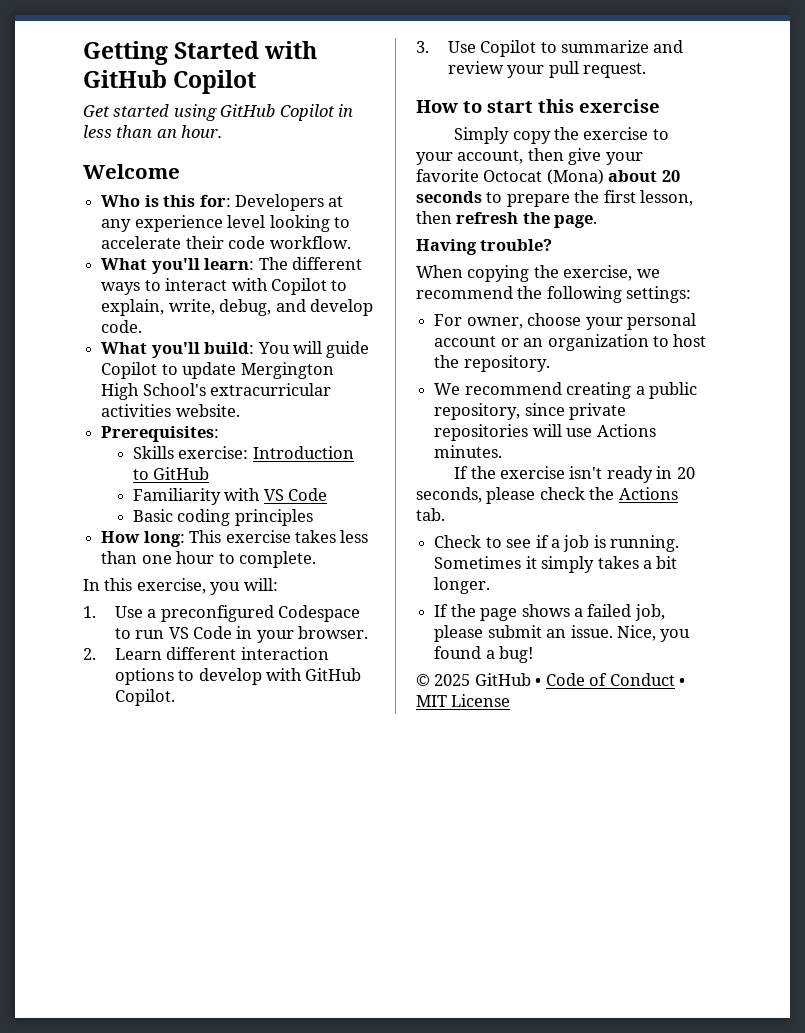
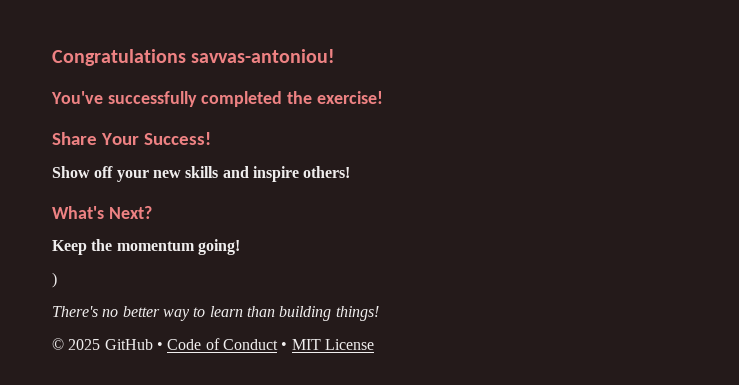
[83,41,318,65] [83,70,257,94] [83,104,354,121] [83,125,223,138] [83,164,180,179] [101,194,344,211] [101,215,350,232] [101,236,351,249] [101,257,362,274] [101,278,348,295] [101,299,373,316] [101,320,143,333] [101,341,370,358] [101,362,334,379] [101,383,332,400] [101,404,240,417] [101,426,220,442] [132,446,354,459] [132,467,210,480] [132,488,328,505] [132,509,313,526] [101,530,369,547] [101,551,316,568] [83,578,278,595] [83,605,361,622] [114,626,369,643] [83,647,329,660] [114,668,362,685] [114,689,175,706] [416,40,684,57] [447,61,647,78] [416,99,660,113] [454,127,669,144] [416,148,643,165] [416,169,680,185] [416,190,694,207] [416,211,598,228] [416,239,553,255] [416,265,660,282] [416,286,692,303] [434,313,696,330] [434,334,707,351] [434,355,550,372] [434,382,697,399] [434,403,627,420] [434,424,656,441] [434,445,503,458] [454,466,695,483] [416,487,678,504] [416,508,445,521] [434,535,680,552] [434,556,678,573] [434,577,491,594] [434,604,665,621] [434,625,691,642] [434,646,534,663] Getting Started with GitHub Copilot // Get started using GitHub Copilot in less than an hour. // Welcome // Who is this for: Developers at any experience level looking to accelerate their code workflow. // What you'll learn: The different ways to interact with Copilot to explain, write, debug, and develop code. // What you'll build: You will guide Copilot to update Mergington High School's extracurricular activities website. // Prerequisites: // Skills exercise: Introduction to GitHub // Familiarity with VS Code // Basic coding principles // How long: This exercise takes less than one hour to complete. // In this exercise, you will: // 1. Use a preconfigured Codespace to run VS Code in your browser. // 2. Learn different interaction options to develop with GitHub Copilot. // 3. Use Copilot to summarize and review your pull request. // How to start this exercise // Simply copy the exercise to your account, then give your favorite Octocat (Mona) about 20 seconds to prepare the first lesson, then refresh the page. // Having trouble? // When copying the exercise, we recommend the following settings: // For owner, choose your personal account or an organization to host the repository. // We recommend creating a public repository, since private repositories will use Actions minutes. // If the exercise isn't ready in 20 seconds, please check the Actions tab. // Check to see if a job is running. Sometimes it simply takes a bit longer. // If the page shows a failed job, please submit an issue. Nice, you found a bug! -> [52,49,336,66] [51,91,383,107] [52,132,211,145] [52,166,351,182] [52,206,152,219] [52,239,240,255] [52,272,57,288] [52,306,379,321] Congratulations savvas-antoniou! // You've successfully completed the exercise! // Share Your Success! // Show off your new skills and inspire others! // What's Next? // Keep the momentum going! // ) // There's no better way to learn than building things!

